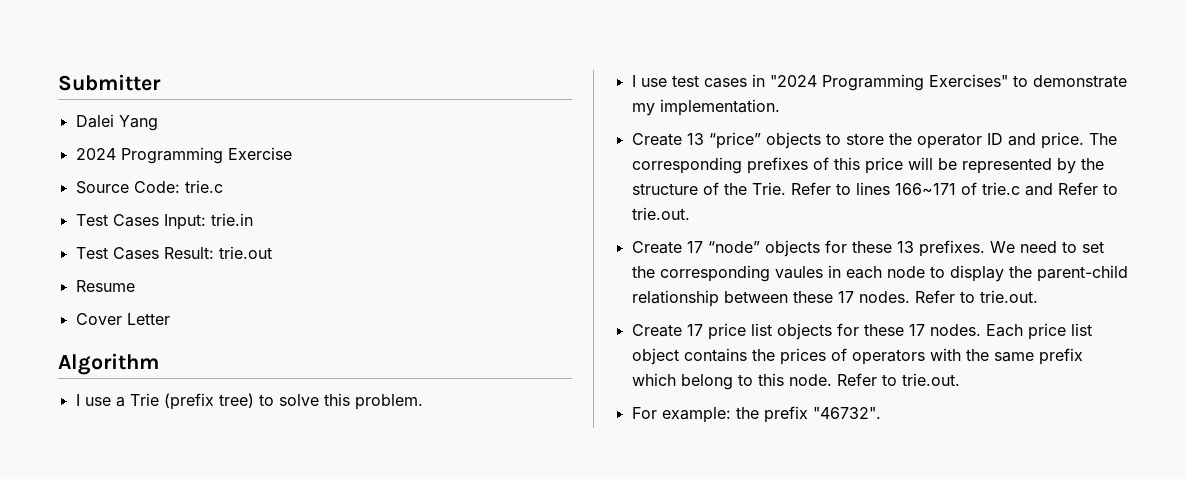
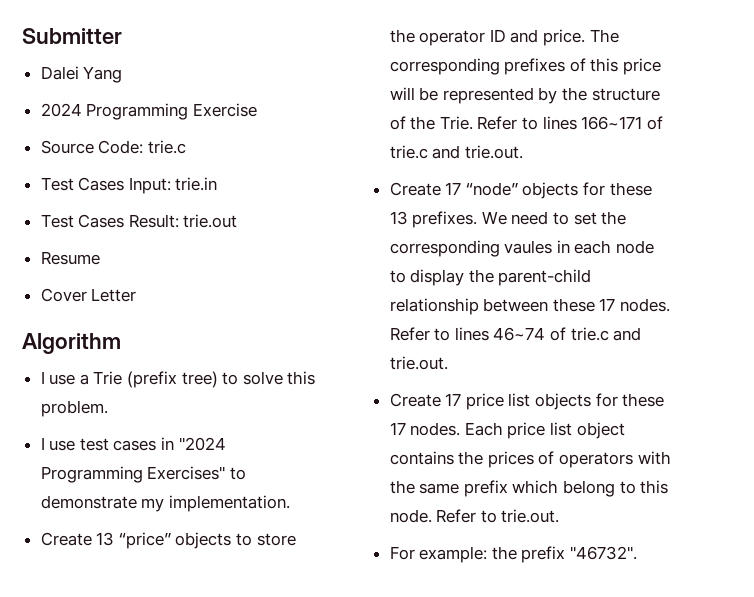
[1057,182,1118,195] Refer to -> (461, 152) none
(975, 297) none -> [454,327,642,341] lines 46~74 of trie.c and

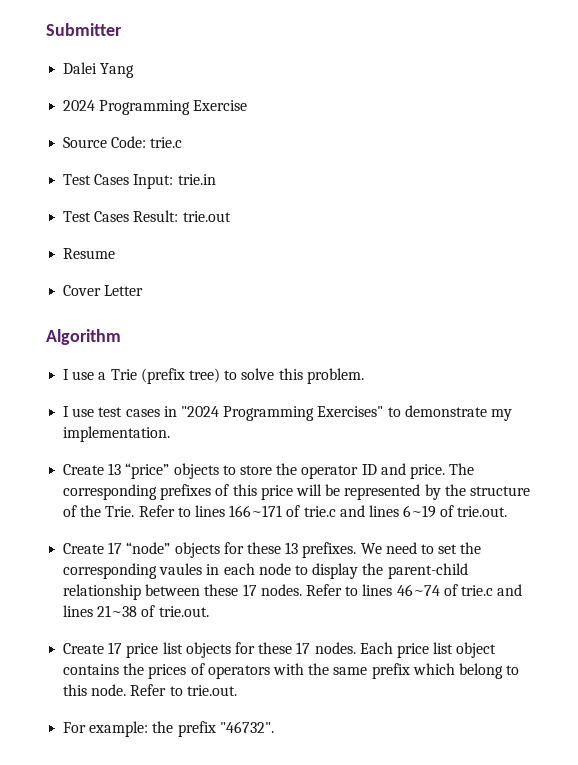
(461, 152) none -> [368,505,455,518] lines 6~19 of
(642, 334) none -> [63,605,156,617] lines 21~38 of

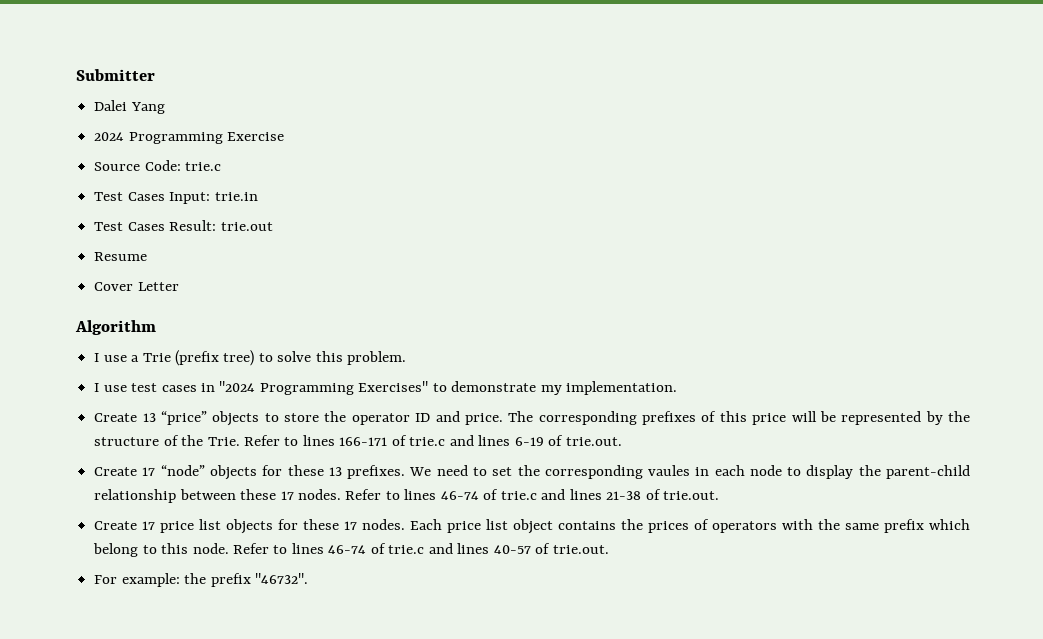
[229,505,437,518] 166~171 of trie.c and lines 6~19 -> [339,435,544,446] 166-171 of trie.c and lines 6-19
[396,584,523,596] [63,605,138,617] 46~74 of trie.c and lines 21~38 -> [440,489,642,500] 46-74 of trie.c and lines 21-38
(183, 691) none -> [291,543,551,554] lines 46-74 of trie.c and lines 40-57 of

